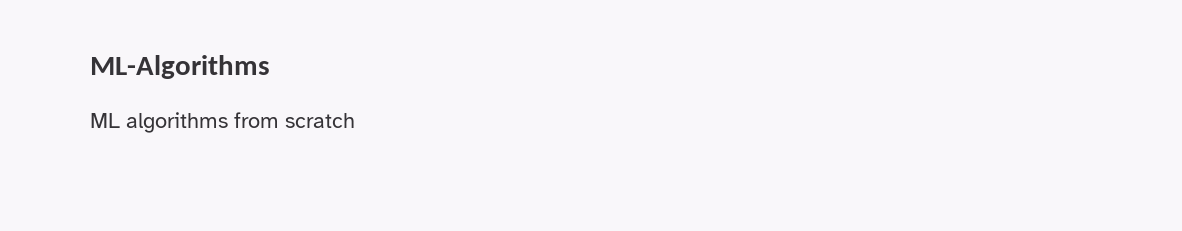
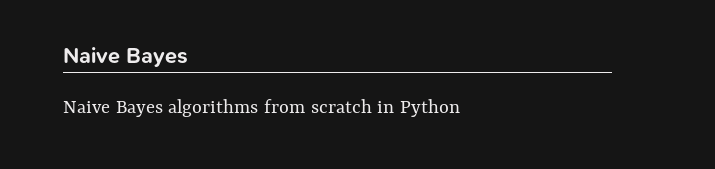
[90,55,270,79] [90,113,120,128] ML-Algorithms // ML -> [63,47,188,67] [63,101,163,117] Naive Bayes // Naive Bayes
(355, 120) none -> [377,99,461,117] in Python

